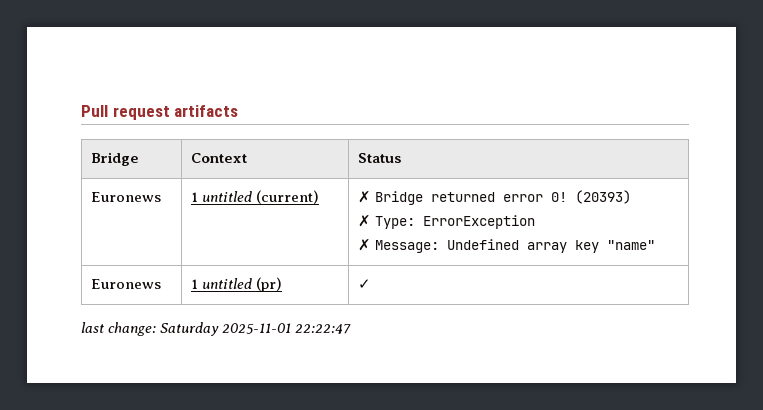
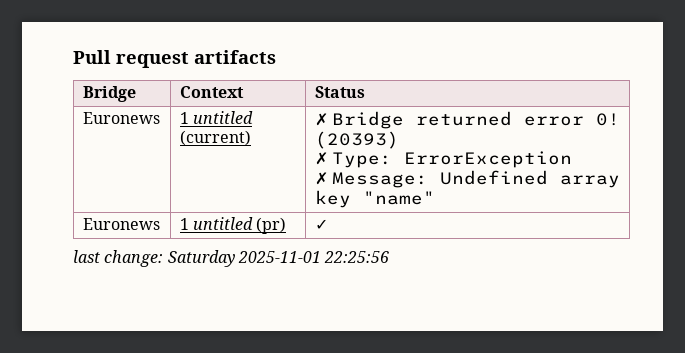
[295,323,352,334] 22:22:47 -> [324,251,390,263] 22:25:56

